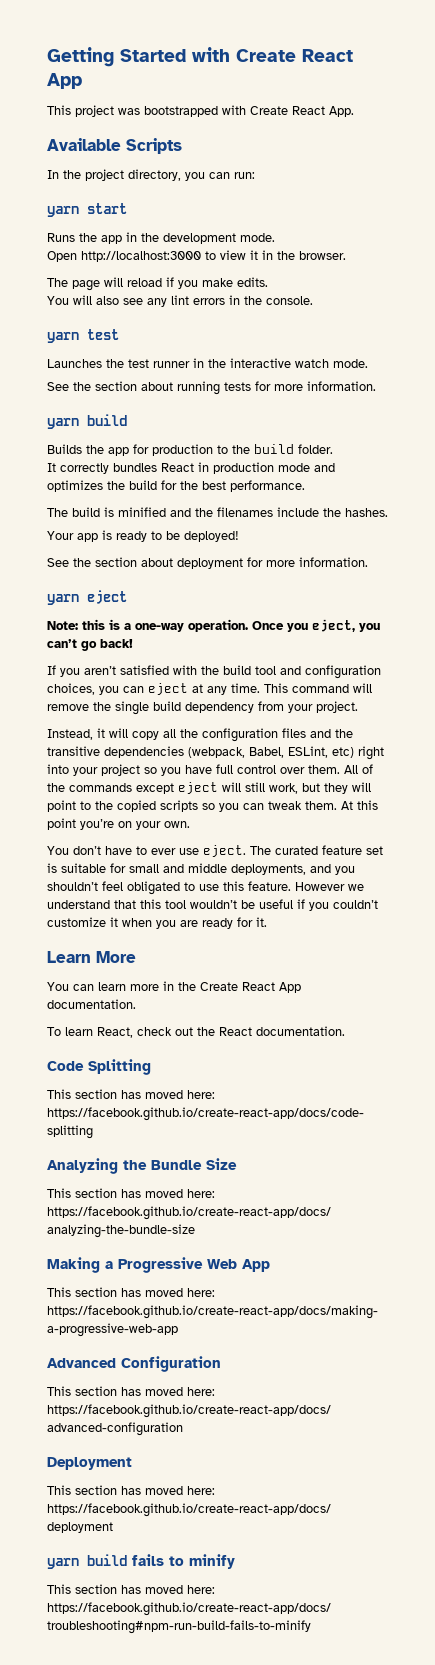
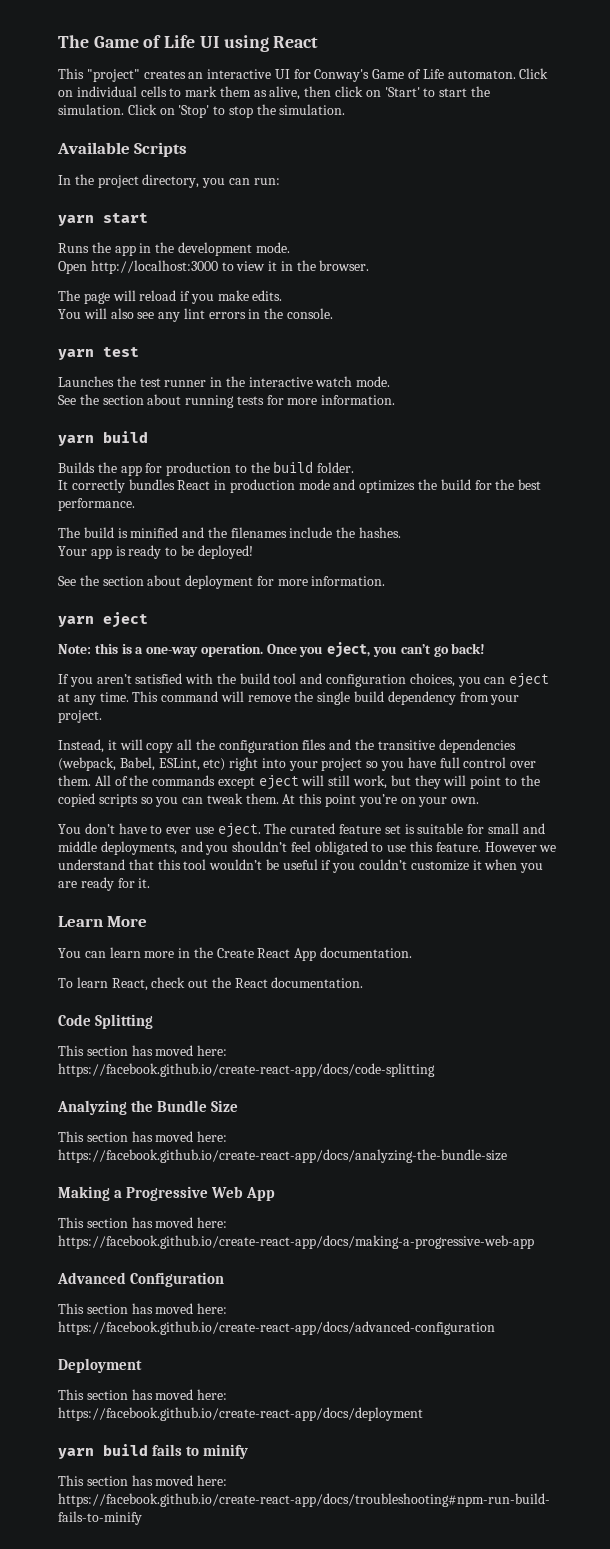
[47,47,353,67] [47,73,82,89] [47,105,354,117] Getting Started with Create React App // This project was bootstrapped with Create React App. -> [58,35,319,52] [58,68,549,82] [58,86,490,100] [58,104,346,118] The Game of Life UI using React // This "project" creates an interactive UI for Conway's Game of Life automaton. Click on individual cells to mark them as alive, then click on 'Start' to start the simulation. Click on 'Stop' to stop the simulation.

